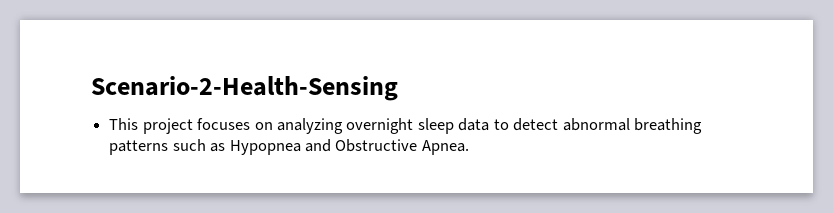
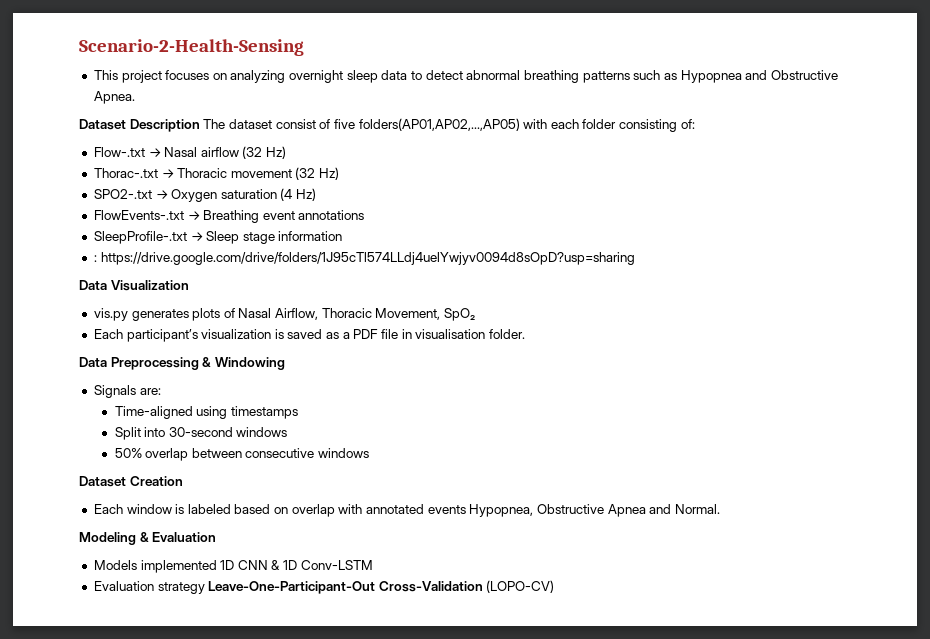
(469, 147) none -> [79,118,695,132] [93,146,287,159] [93,167,340,180] [93,188,317,202] [93,210,365,223] [93,231,343,244] [93,252,635,265] [79,280,189,291] [93,308,476,321] [93,329,525,342] [79,357,285,370] [93,385,161,398] [114,406,298,419] [114,427,288,440] [114,448,370,461] [79,476,183,487] [93,504,720,517] [79,532,217,545] [93,560,373,573] [93,580,555,594] // Dataset Description The dataset consist of five folders(AP01,AP02,...,AP05) with each folder consisting of: // Flow-.txt → Nasal airflow (32 Hz) // Thorac-.txt → Thoracic movement (32 Hz) // SPO2-.txt → Oxygen saturation (4 Hz) // FlowEvents-.txt → Breathing event annotations // SleepProfile-.txt → Sleep stage information // : https://drive.google.com/drive/folders/1J95cTl574LLdj4uelYwjyv0094d8sOpD?usp=sharing // Data Visualization // vis.py generates plots of Nasal Airflow, Thoracic Movement, SpO₂ // Each participant’s visualization is saved as a PDF file in visualisation folder. // Data Preprocessing & Windowing // Signals are: // Time-aligned using timestamps // Split into 30-second windows // 50% overlap between consecutive windows // Dataset Creation // Each window is labeled based on overlap with annotated events Hypopnea, Obstructive Apnea and Normal. // Modeling & Evaluation // Models implemented 1D CNN & 1D Conv-LSTM // Evaluation strategy Leave-One-Participant-Out Cross-Validation (LOPO-CV)

